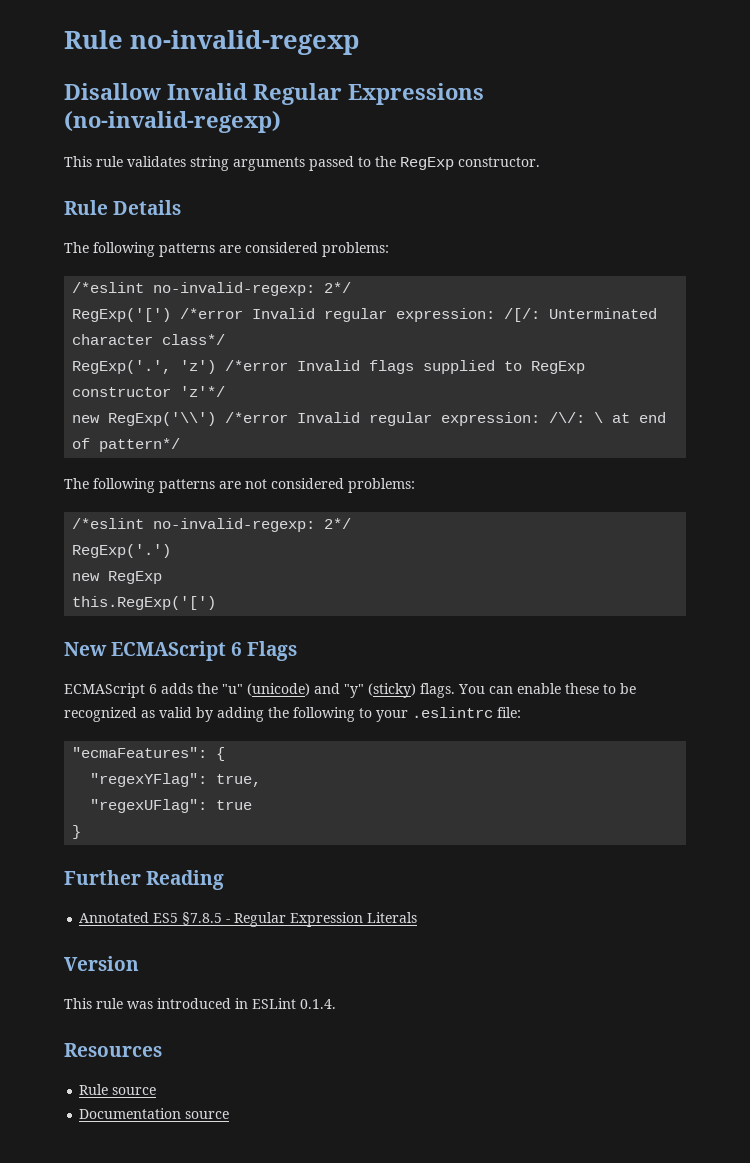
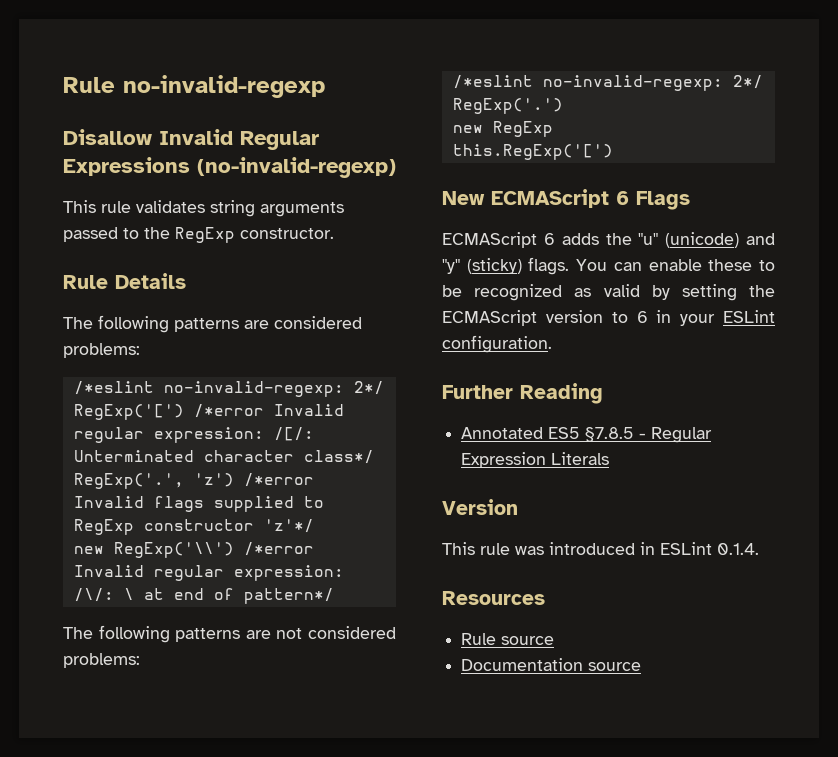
[217,707,521,722] [72,747,226,761] [90,773,262,787] [90,799,253,813] [72,825,82,839] adding the following to your .eslintrc file: // "ecmaFeatures": { // "regexYFlag": true, // "regexUFlag": true // } -> [681,284,775,301] [442,310,775,326] [442,335,552,353] setting the ECMAScript version to 6 in your ESLint configuration.

